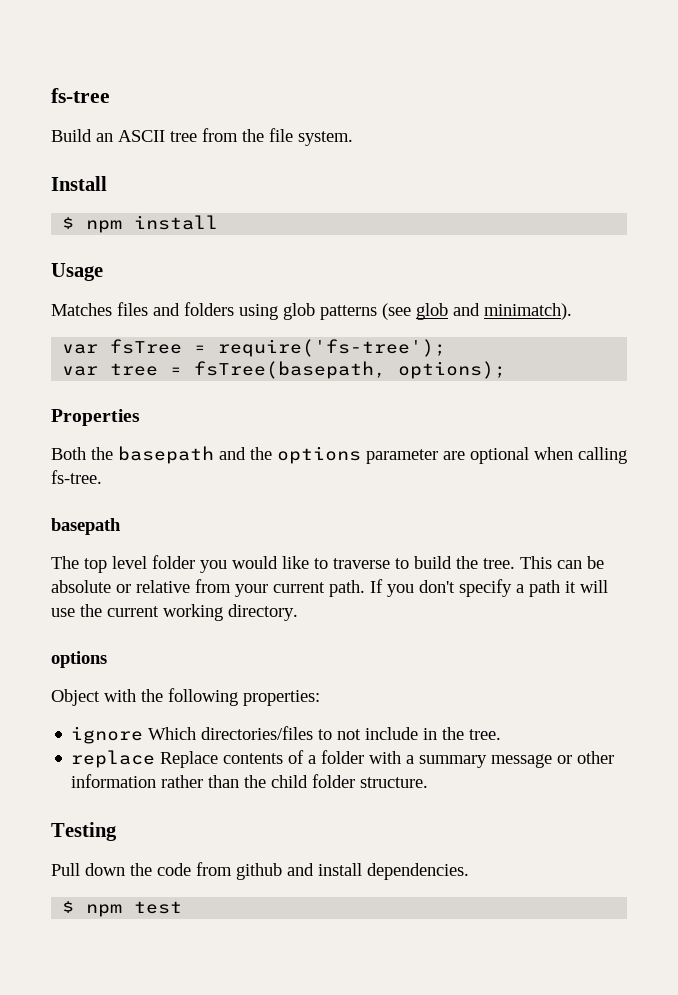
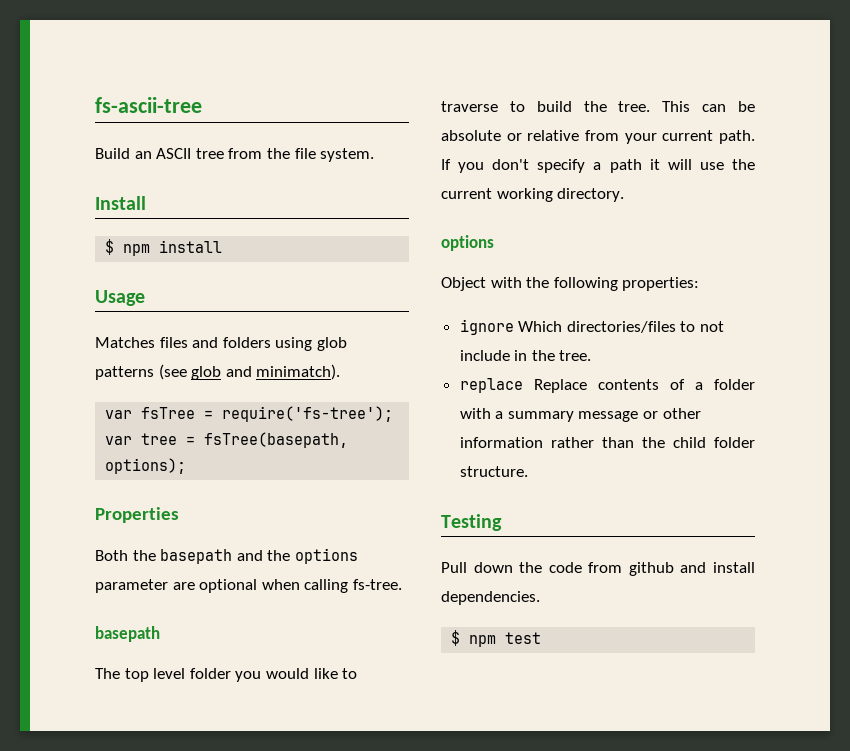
[51,88,110,103] fs-tree -> [95,97,202,113] fs-ascii-tree

